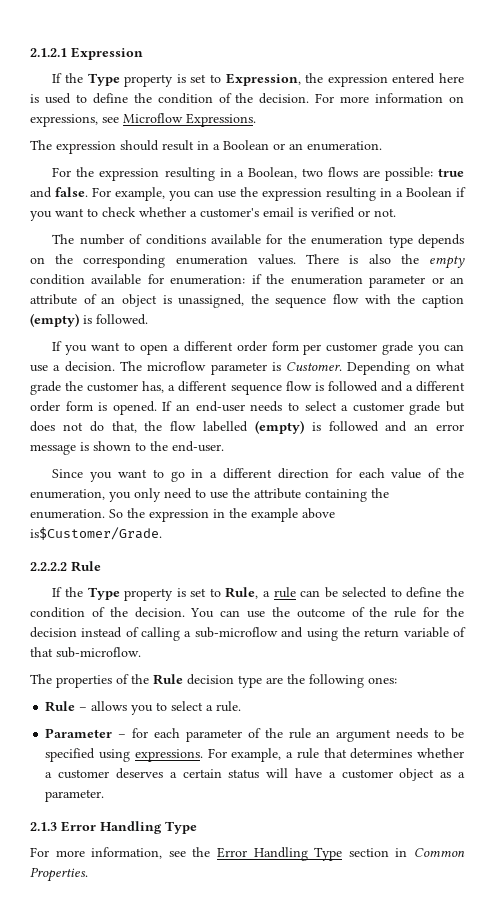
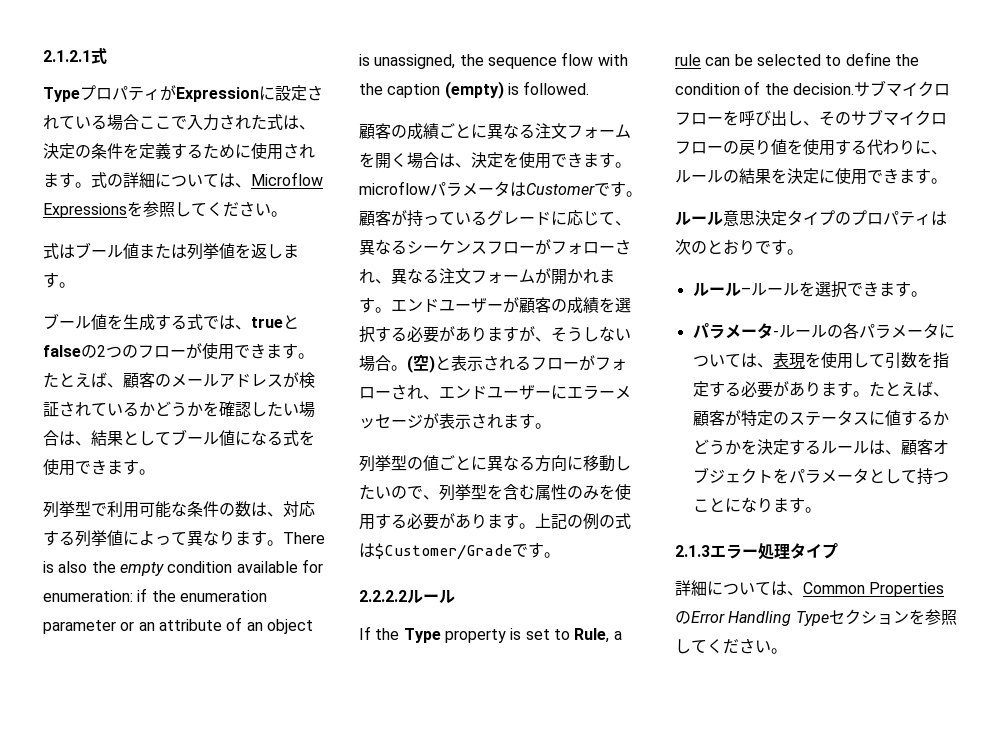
[71,47,143,60] [52,73,464,87] [30,93,465,104] [30,113,256,127] [30,140,382,154] [52,167,464,181] [30,187,466,201] [30,207,396,221] [52,234,465,248] [30,254,296,268] Expression // If the Type property is set to Expression, the expression entered here is used to define the condition of the decision. For more information on expressions, see Microflow Expressions. // The expression should result in a Boolean or an enumeration. // For the expression resulting in a Boolean, two flows are possible: true and false. For example, you can use the expression resulting in a Boolean if you want to check whether a customer's email is verified or not. // The number of conditions available for the enumeration type depends on the corresponding enumeration values. -> [91,48,107,64] [43,85,323,102] [43,114,315,131] [43,143,315,160] [43,172,323,188] [43,201,287,218] [43,242,299,260] [43,272,75,288] [43,313,299,331] [43,343,314,360] [43,372,315,388] [43,401,315,418] [43,429,315,446] [43,459,155,476] [43,501,315,518] [43,530,283,547] 式 // TypeプロパティがExpressionに設定されている場合ここで入力された式は、決定の条件を定義するために使用されます。式の詳細については、Microflow Expressionsを参照してください。 // 式はブール値または列挙値を返します。 // ブール値を生成する式では、trueとfalseの2つのフローが使用できます。たとえば、顧客のメールアドレスが検証されているかどうかを確認したい場合は、結果としてブール値になる式を使用できます。 // 列挙型で利用可能な条件の数は、対応する列挙値によって異なります。
[52,341,465,355] [30,361,466,375] [30,381,465,395] [30,401,466,415] [30,420,464,434] [30,441,224,455] [52,468,464,482] [30,488,389,502] [30,508,335,522] [30,527,162,540] If you want to open a different order form per customer grade you can use a decision. The microflow parameter is Customer. Depending on what grade the customer has, a different sequence flow is followed and a different order form is opened. If an end-user needs to select a customer grade but does not do that, the flow labelled (empty) is followed and an error message is shown to the end-user. // Since you want to go in a different direction for each value of the enumeration, you only need to use the attribute containing the enumeration. So the expression in the example above is$Customer/Grade. -> [359,123,631,140] [359,152,631,169] [359,181,642,197] [359,210,631,227] [359,239,631,255] [359,268,615,285] [359,297,631,314] [359,326,631,343] [359,354,627,373] [359,384,631,400] [359,413,551,429] [359,455,631,472] [359,484,631,501] [359,513,631,530] [359,542,560,560] 顧客の成績ごとに異なる注文フォームを開く場合は、決定を使用できます。microflowパラメータはCustomerです。顧客が持っているグレードに応じて、異なるシーケンスフローがフォローされ、異なる注文フォームが開かれます。エンドユーザーが顧客の成績を選択する必要がありますが、そうしない場合。(空)と表示されるフローがフォローされ、エンドユーザーにエラーメッセージが表示されます。 // 列挙型の値ごとに異なる方向に移動したいので、列挙型を含む属性のみを使用する必要があります。上記の例の式は$Customer/Gradeです。
[71,561,101,572] Rule -> [407,590,455,603] ルール
[190,607,465,618] [30,627,467,641] [30,647,141,658] [30,674,397,688] [45,701,242,715] [45,728,464,742] [45,748,465,762] [45,768,466,781] [45,789,105,802] [30,821,197,834] [30,847,466,861] [30,867,88,882] You can use the outcome of the rule for the decision instead of calling a sub-microflow and using the return variable of that sub-microflow. // The properties of the Rule decision type are the following ones: // Rule – allows you to select a rule. // Parameter – for each parameter of the rule an argument needs to be specified using expressions. For example, a rule that determines whether a customer deserves a certain status will have a customer object as a parameter. // 2.1.3 Error Handling Type // For more information, see the Error Handling Type section in Common Properties. -> [853,80,950,97] [675,109,947,126] [675,139,947,156] [675,168,947,185] [675,210,947,226] [675,239,803,255] [692,281,927,298] [692,323,955,339] [692,352,949,369] [692,381,949,398] [692,410,949,426] [692,439,949,455] [692,467,949,485] [692,497,821,513] [675,543,838,560] [675,580,945,597] [675,609,957,626] [675,638,787,654] サブマイクロフローを呼び出し、そのサブマイクロフローの戻り値を使用する代わりに、ルールの結果を決定に使用できます。 // ルール意思決定タイプのプロパティは次のとおりです。 // ルール–ルールを選択できます。 // パラメータ-ルールの各パラメータについては、表現を使用して引数を指定する必要があります。たとえば、顧客が特定のステータスに値するかどうかを決定するルールは、顧客オブジェクトをパラメータとして持つことになります。 // 2.1.3エラー処理タイプ // 詳細については、Common PropertiesのError Handling Typeセクションを参照してください。

